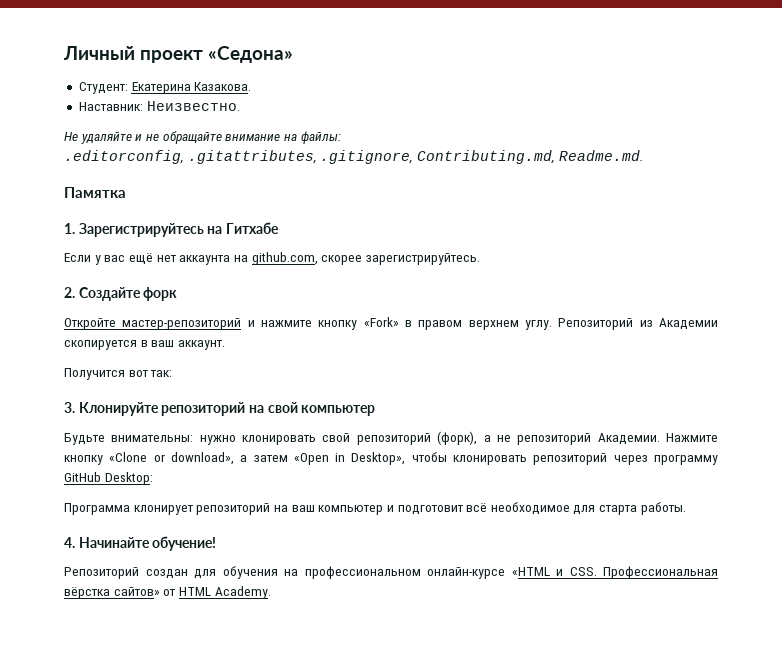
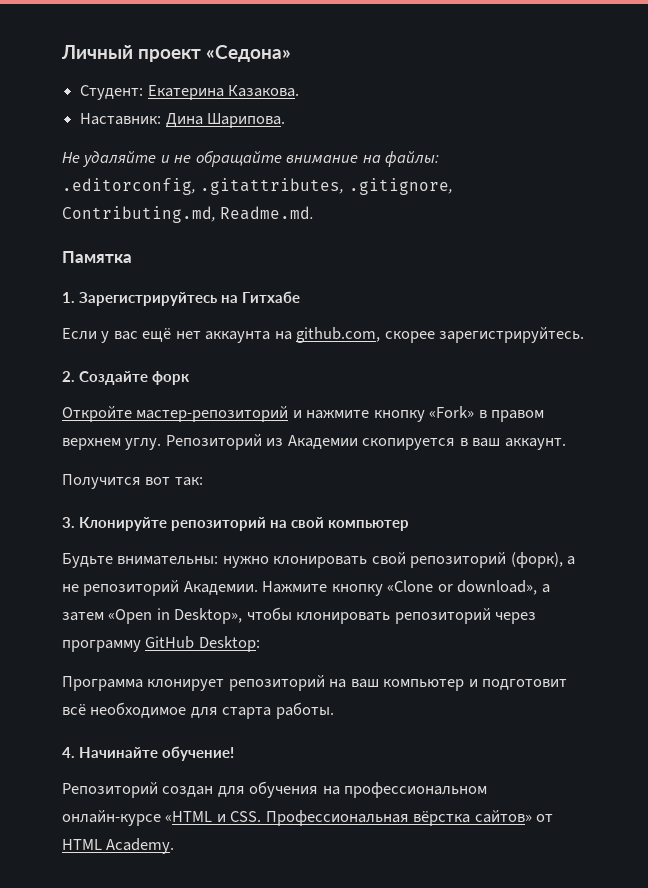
[146,101,240,111] Неизвестно. -> [165,113,286,128] Дина Шарипова.

